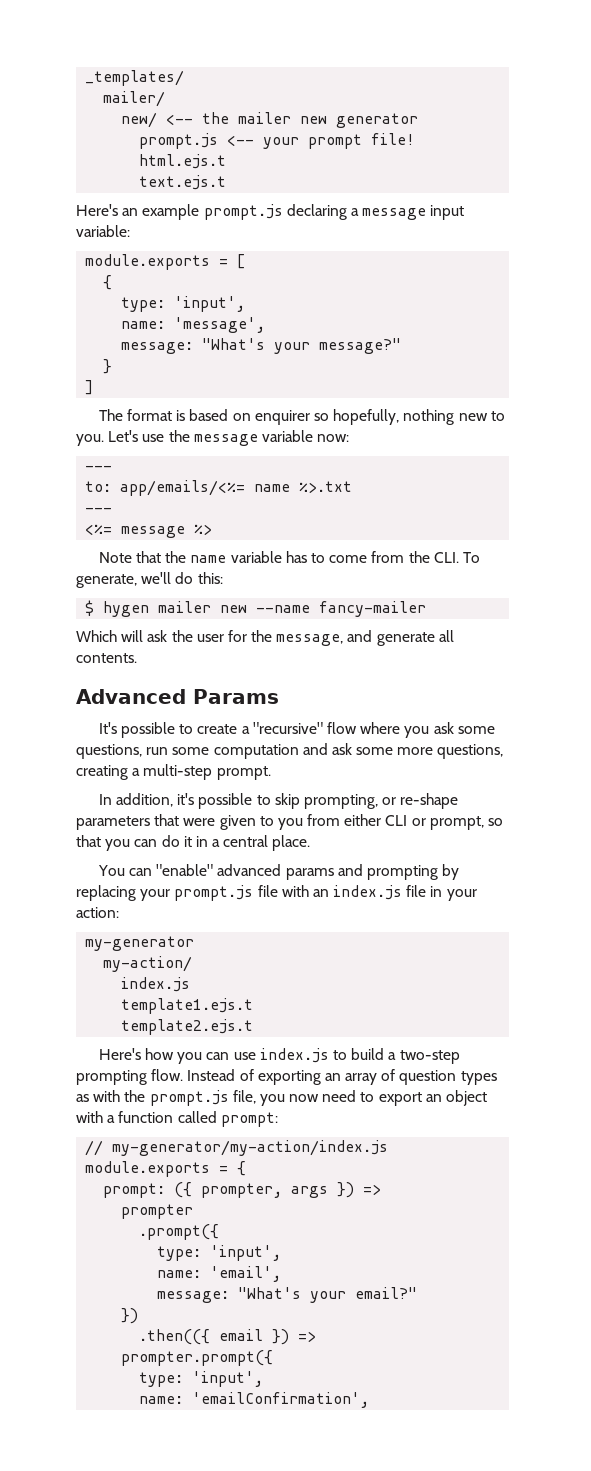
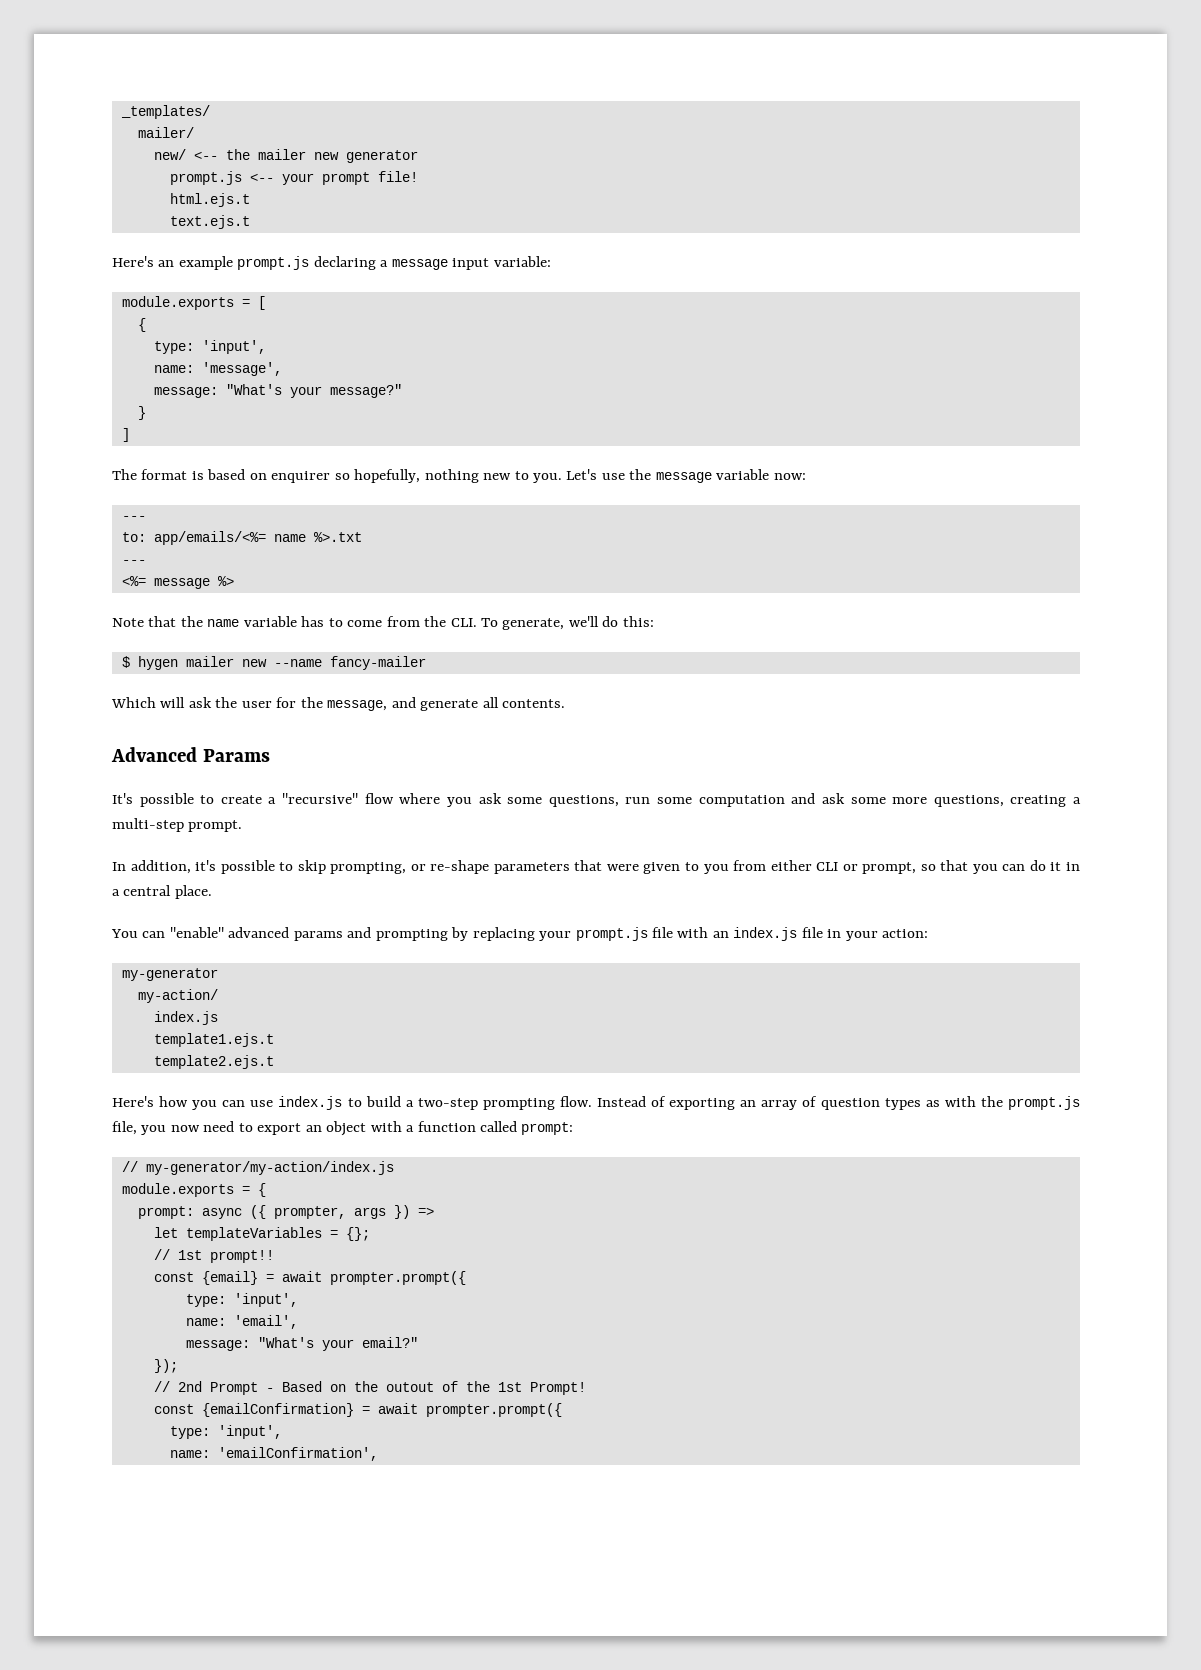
(166, 1190) none -> [201,1208,242,1219] async
[121,1204,194,1219] [139,1224,220,1240] prompter // .prompt({ -> [153,1227,370,1241] [153,1249,274,1263] [153,1271,466,1285] let templateVariables = {}; // // 1st prompt!! // const {email} = await prompter.prompt({
[121,1308,139,1324] [139,1329,317,1345] }) // .then(({ email }) => // -> [153,1359,178,1373] [153,1381,586,1395] [153,1403,418,1417] }); // // 2nd Prompt - Based on the outout of the 1st Prompt! // const {emailConfirmation} = await

